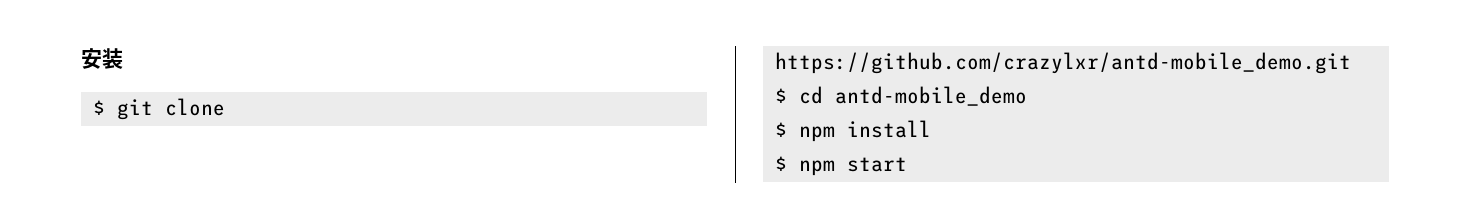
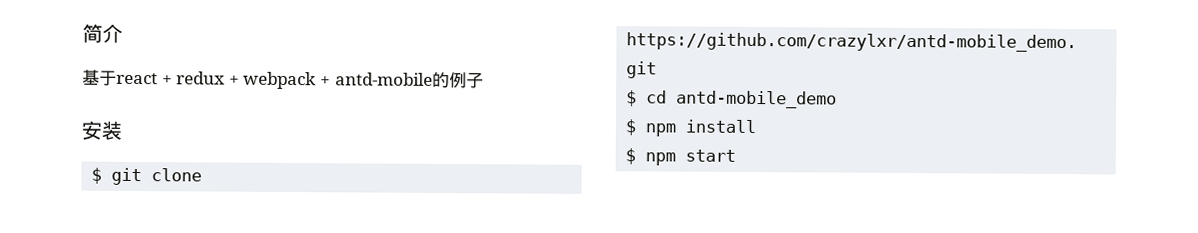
(81, 58) none -> [82,23,123,43] [82,69,484,90] 简介 // 基于react + redux + webpack + antd-mobile的例子 //

